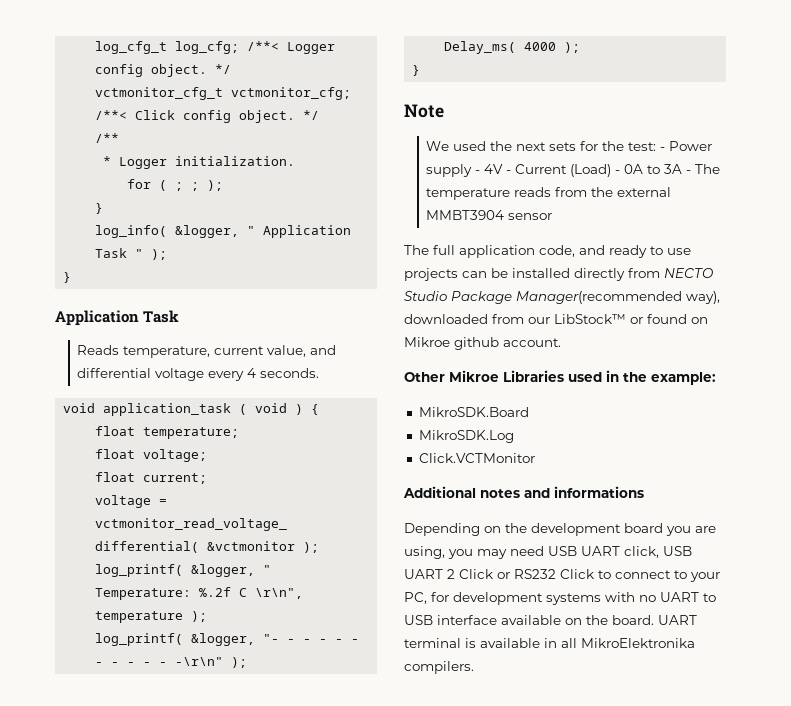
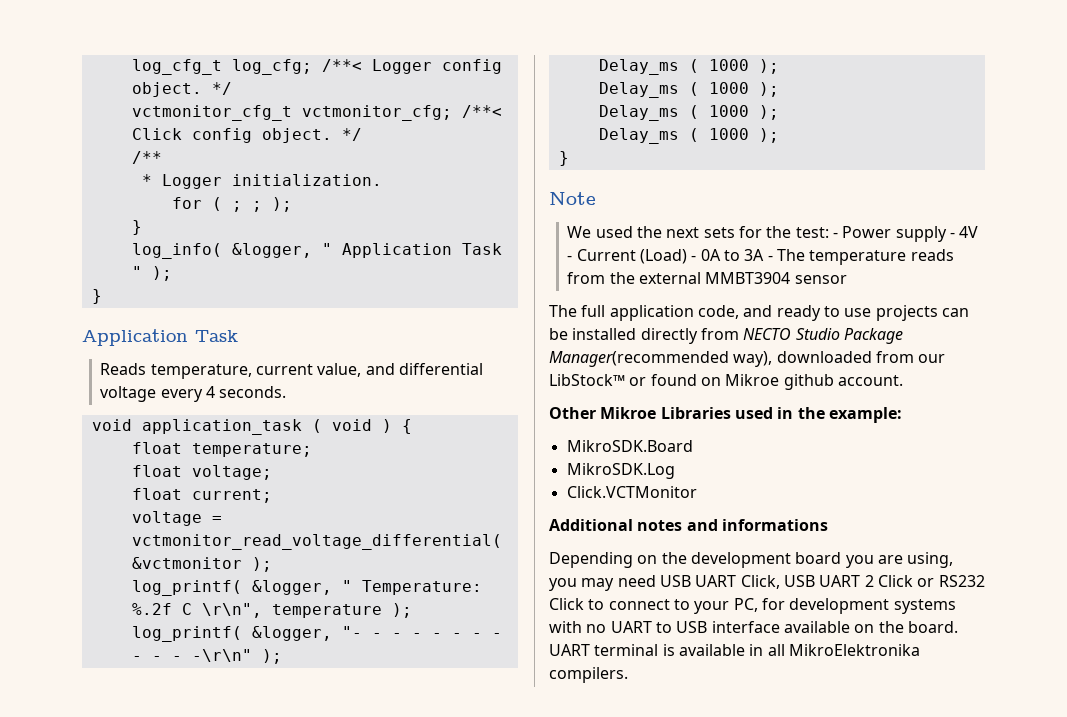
[444,41,557,54] Delay_ms( 4000 -> [598,59,779,75] [598,82,779,98] [598,105,779,121] [598,128,749,144] Delay_ms ( 1000 ); // Delay_ms ( 1000 ); // Delay_ms ( 1000 ); // Delay_ms ( 1000
[624,546,659,558] click, -> [740,575,780,589] Click,

